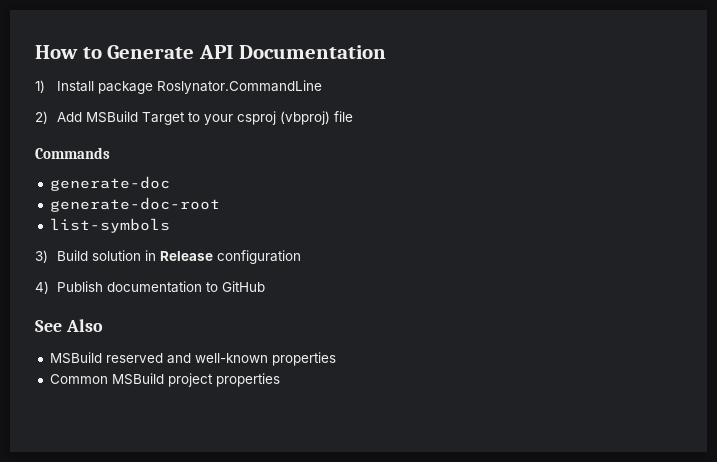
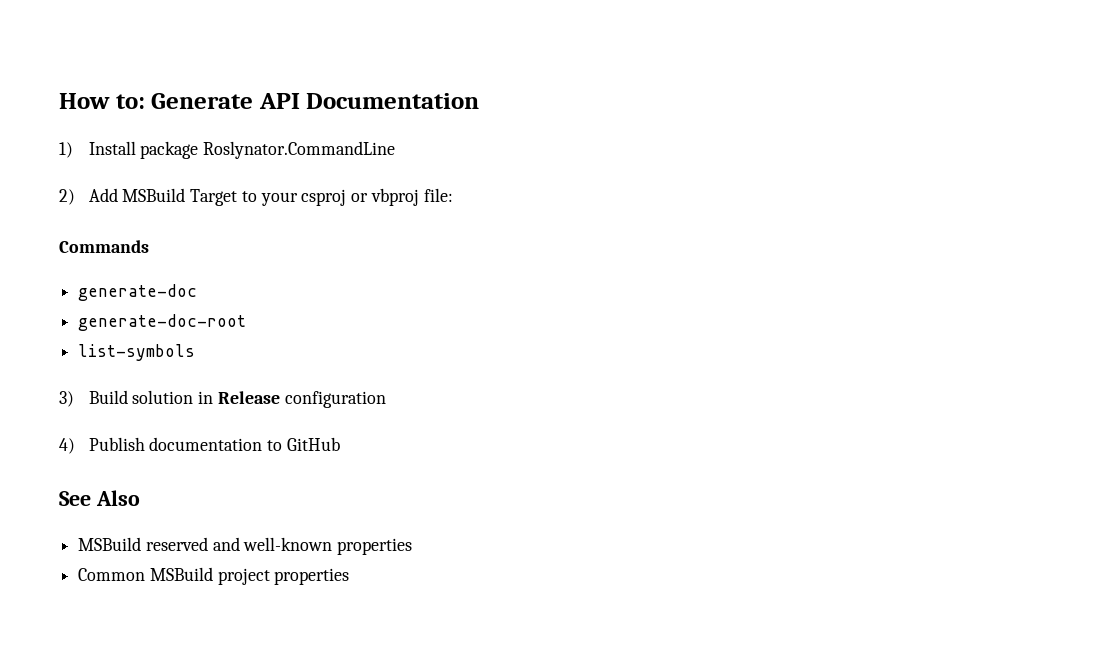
[82,47,102,59] to -> [115,94,145,109] to:
[279,111,353,125] (vbproj) file -> [351,188,453,206] or vbproj file:

